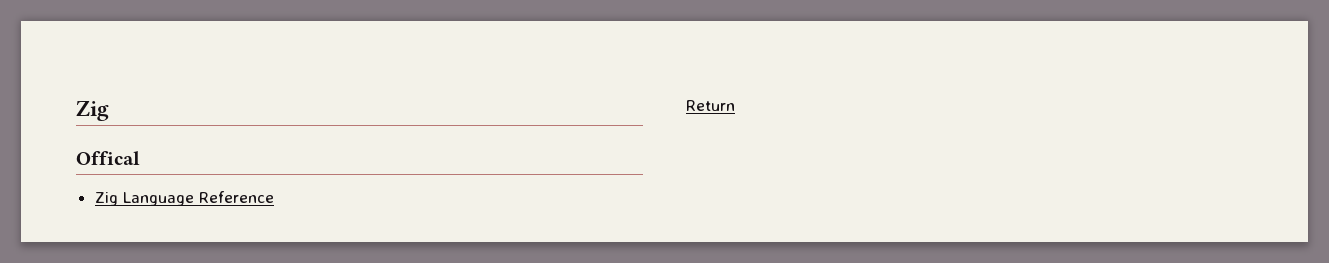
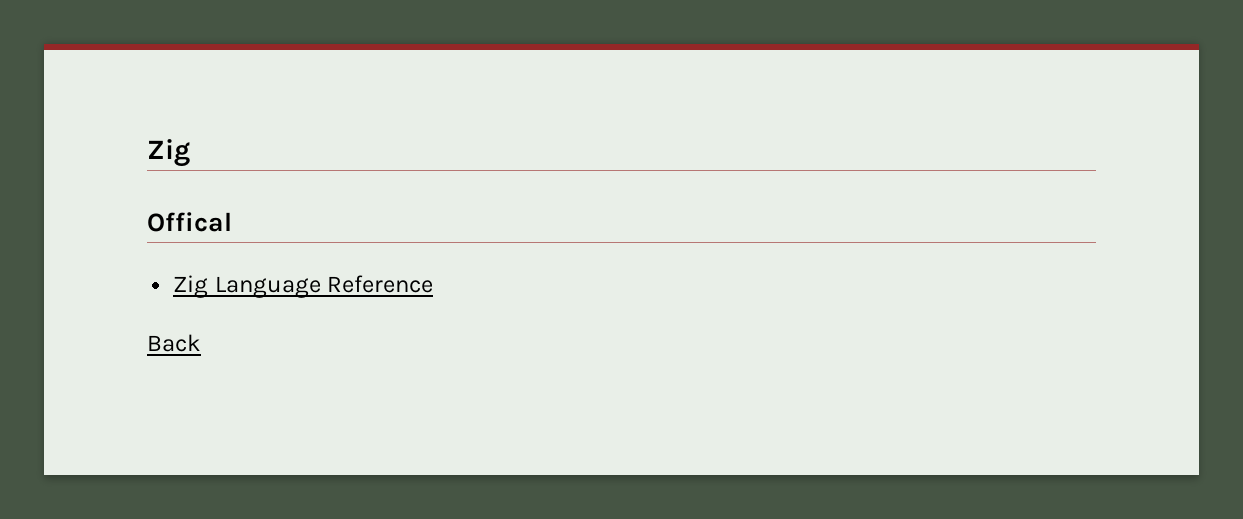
[686,100,735,111] Return -> [147,334,201,352] Back

